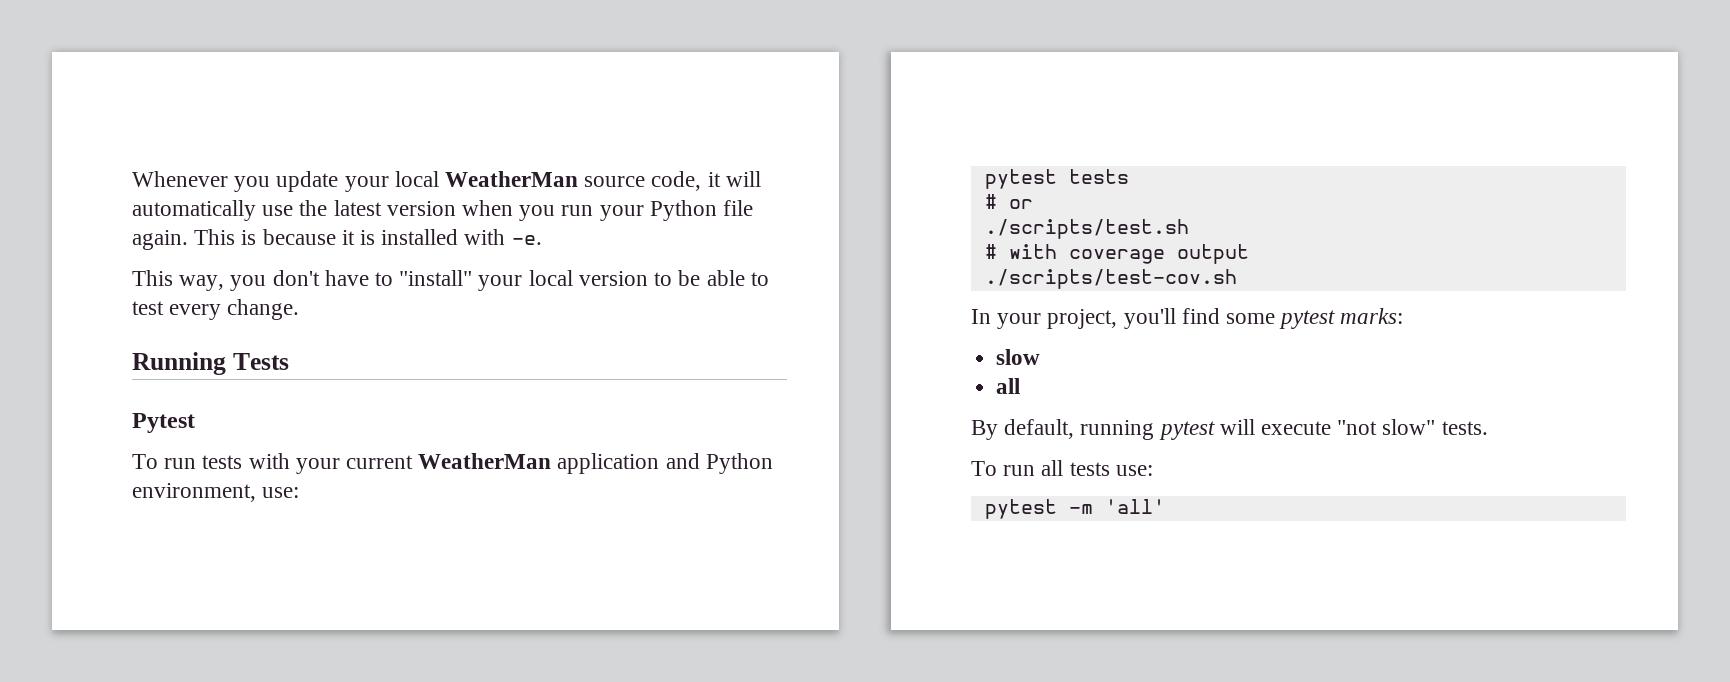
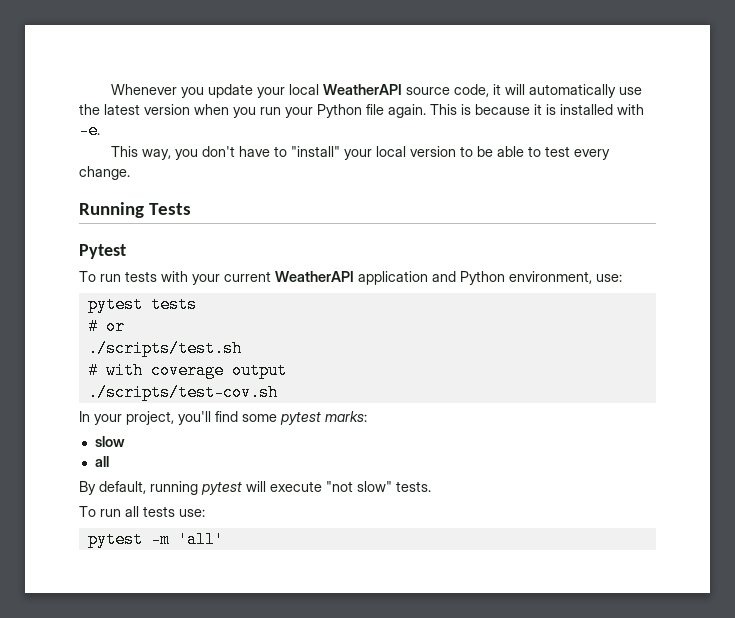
[445,171,579,187] WeatherMan -> [322,84,402,95] WeatherAPI
[418,453,552,469] WeatherMan -> [275,271,354,282] WeatherAPI

